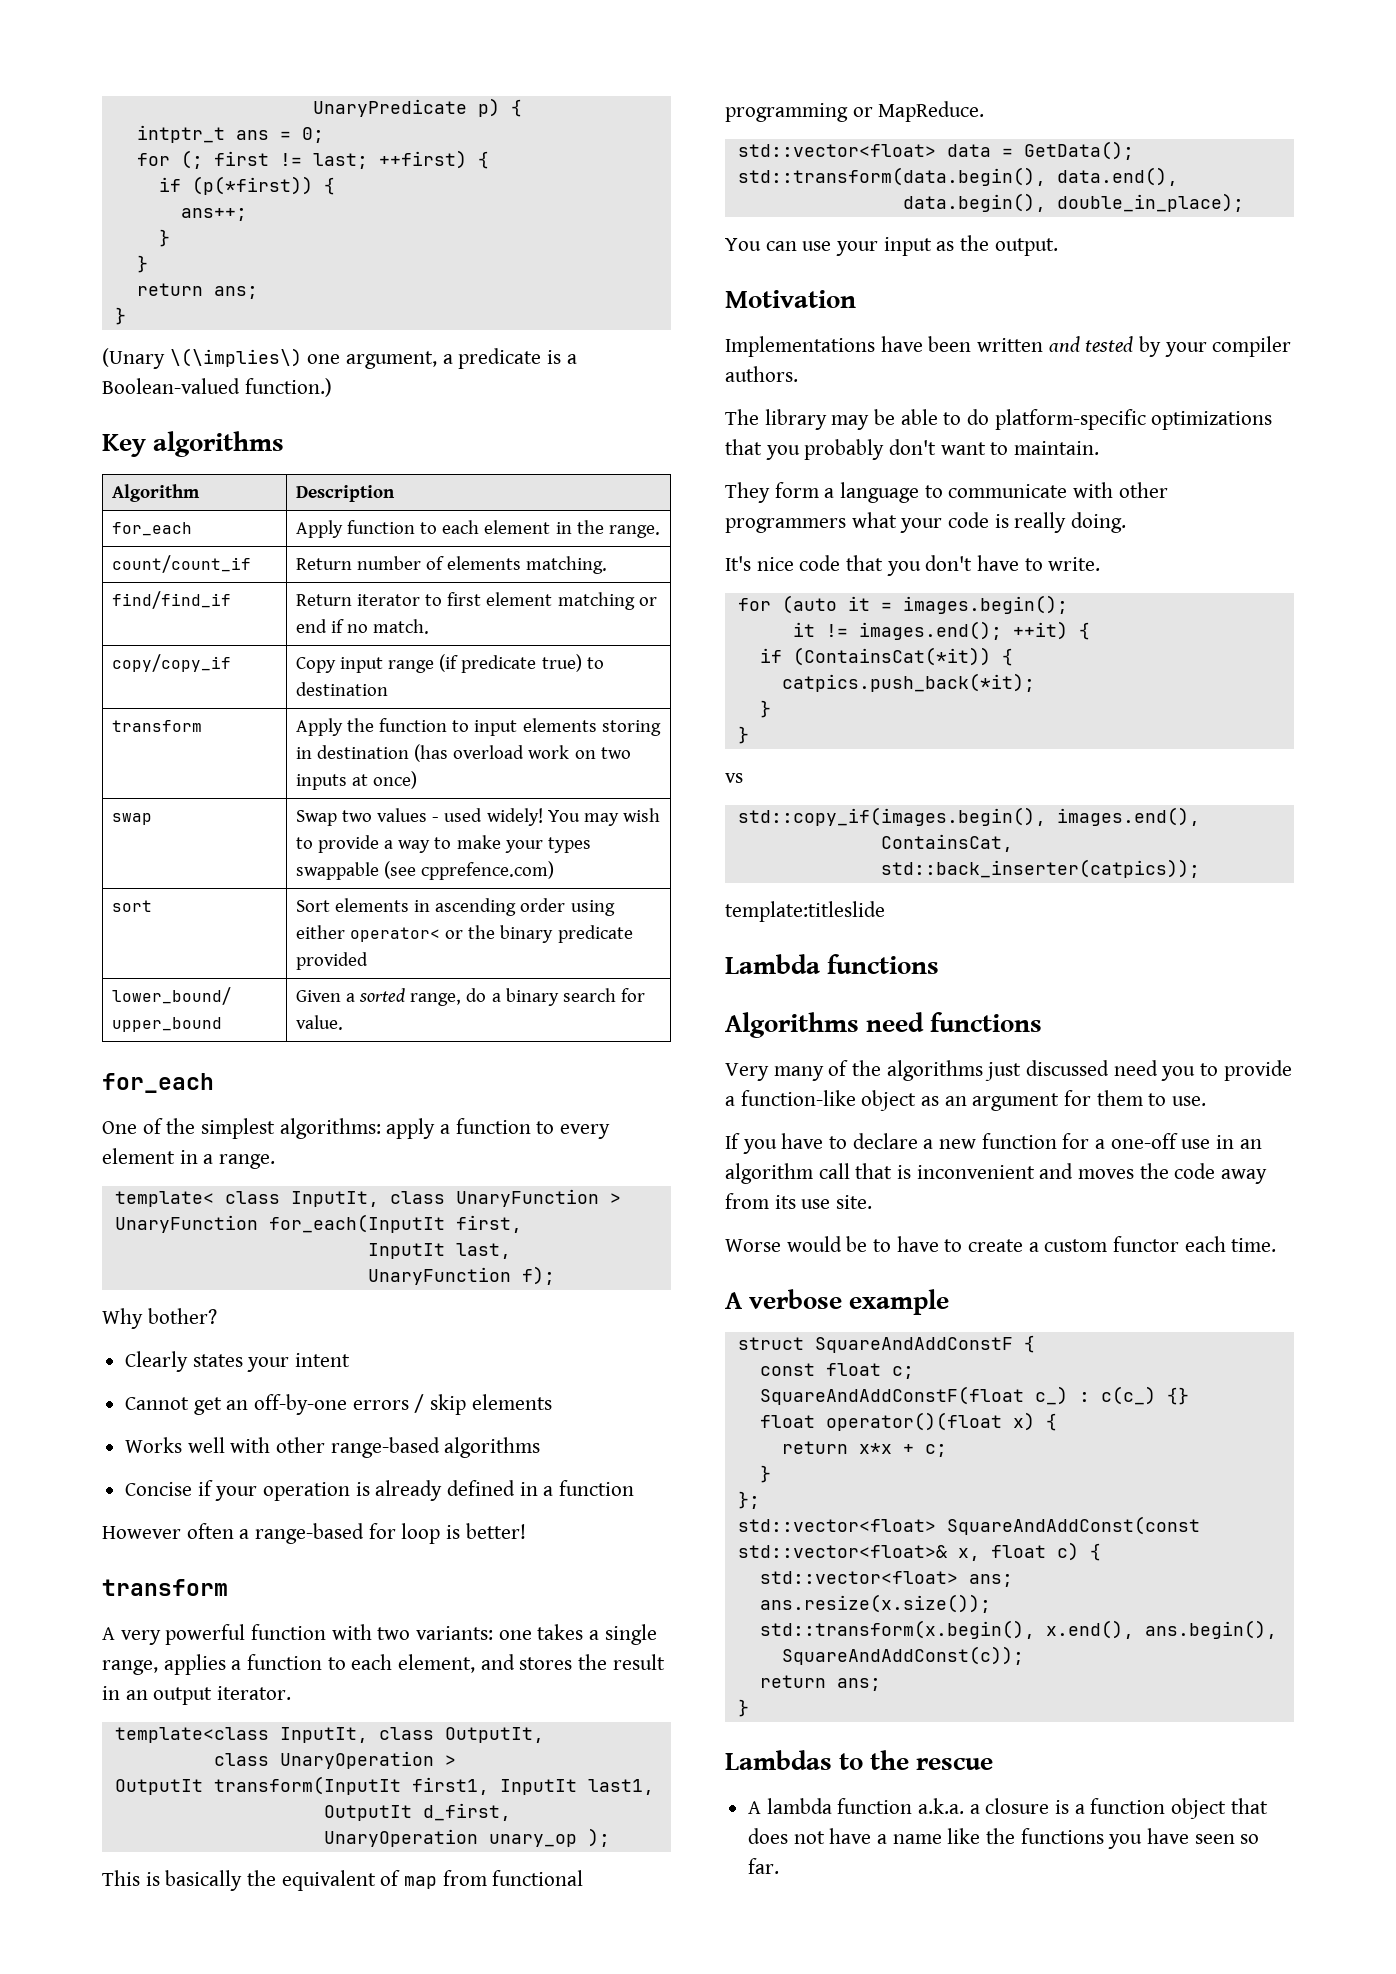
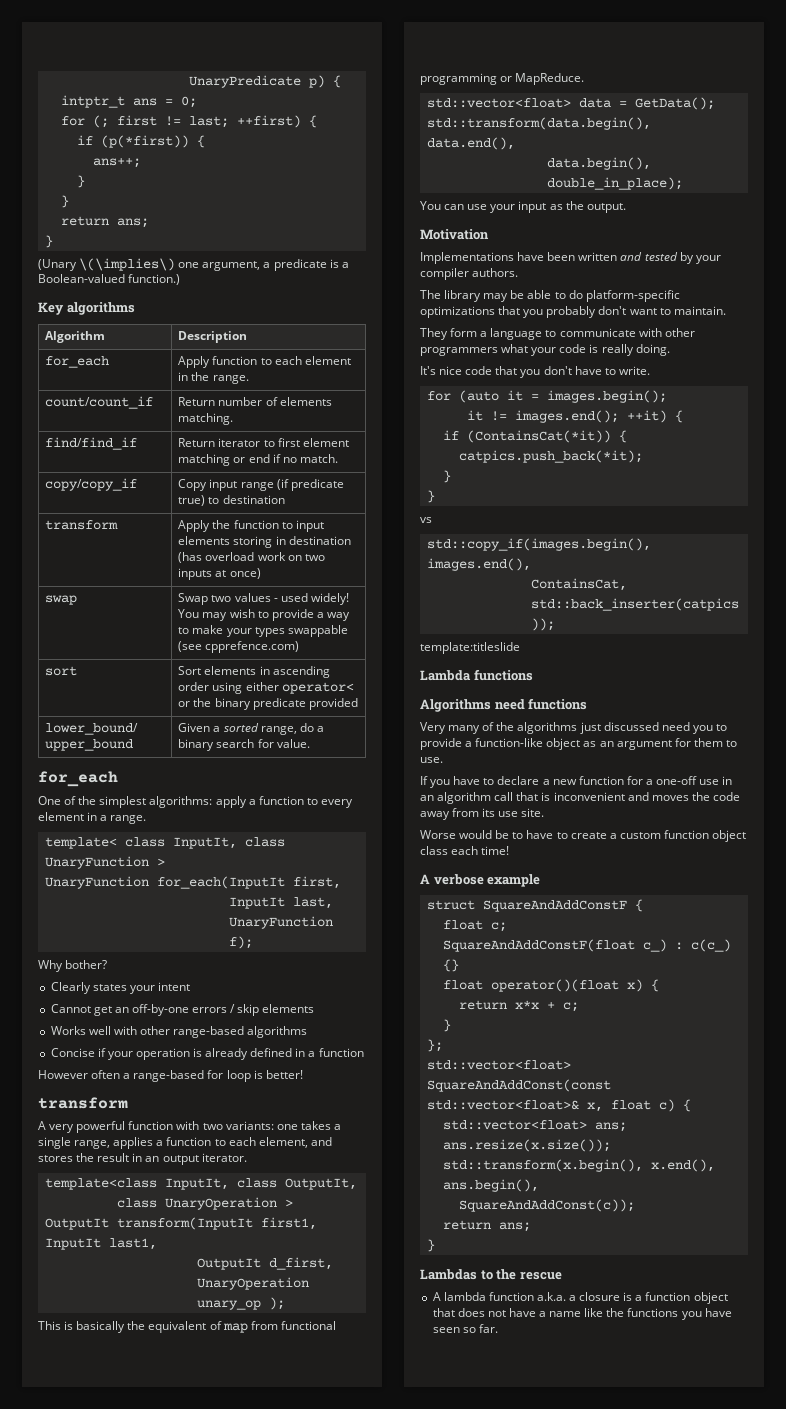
[1113,1236,1277,1252] functor each time. -> [663,830,747,842] [420,846,510,855] function object class each time!
[759,1363,815,1376] const -> (643, 905) none

